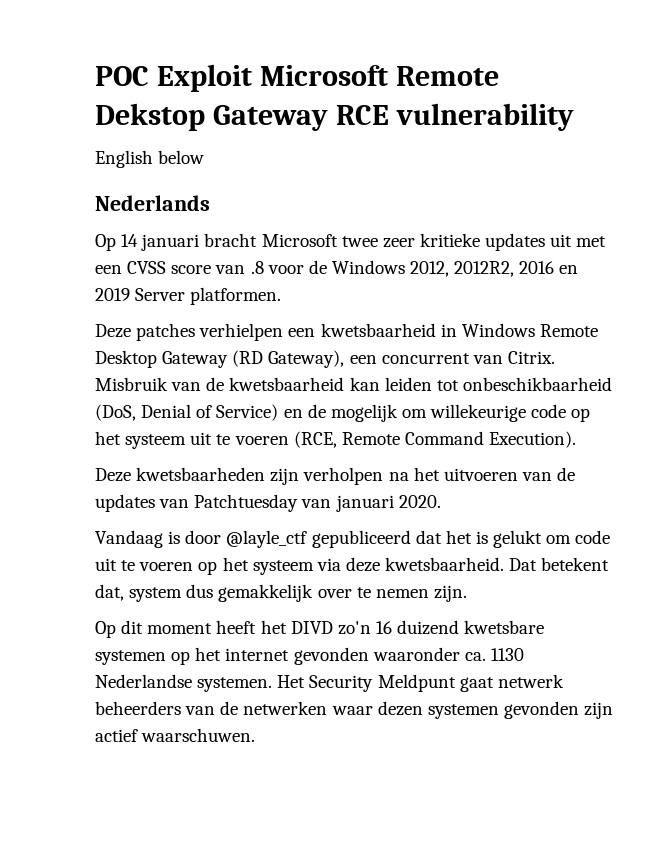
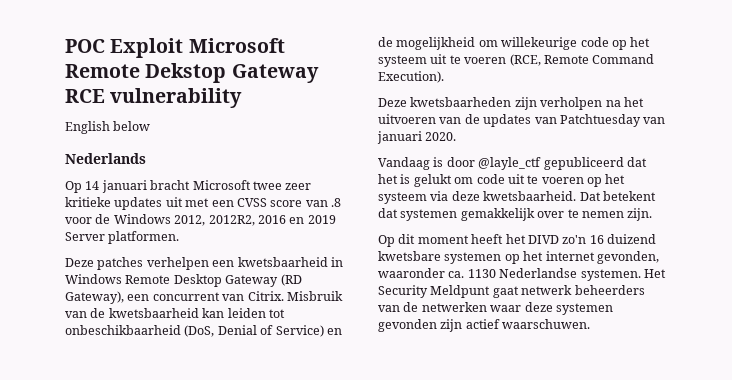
[199,323,284,341] verhielpen -> [146,257,209,270] verhelpen
[330,404,398,422] mogelijk -> [396,37,476,50] mogelijkheid
[95,584,214,602] dat, system dus -> [378,208,458,221] dat systemen
[293,647,369,665] gevonden -> [596,251,659,264] gevonden,
[377,701,423,716] dezen -> [524,302,553,312] deze

